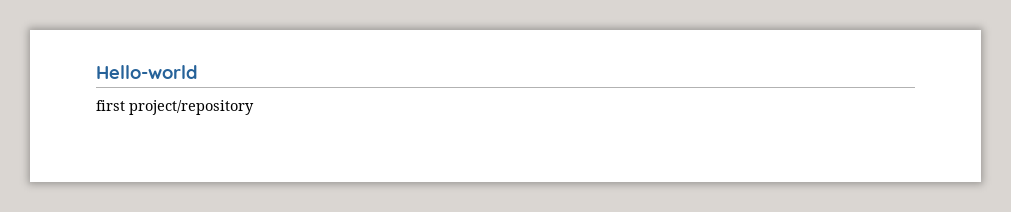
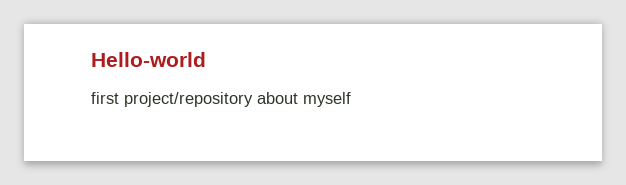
(254, 107) none -> [257,92,351,107] about myself

